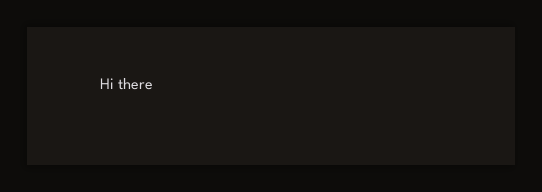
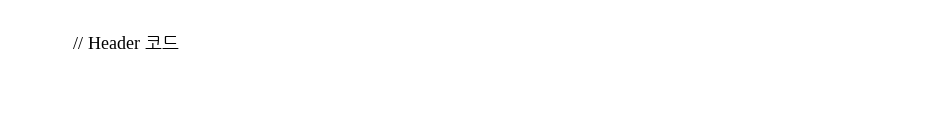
[100,78,154,90] Hi there -> [73,36,179,49] // Header 코드

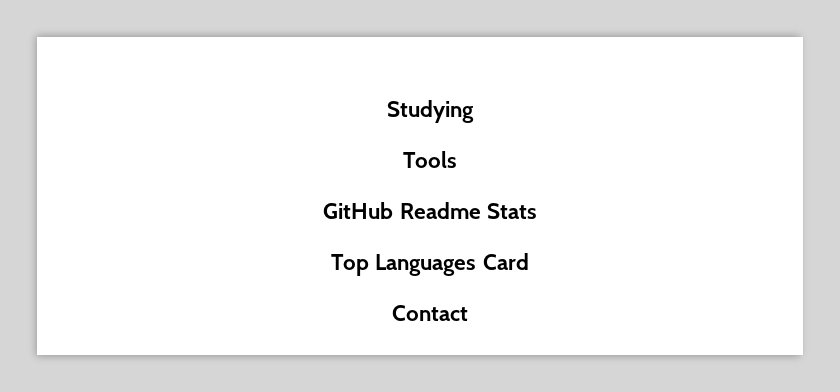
[73,36,179,49] // Header 코드 -> [387,100,474,123] [403,151,458,168] [323,202,537,219] [331,253,529,276] [392,305,468,321] Studying // Tools // GitHub Readme Stats // Top Languages Card // Contact

